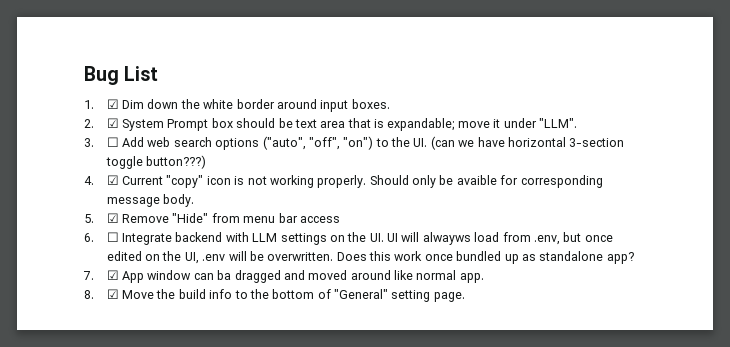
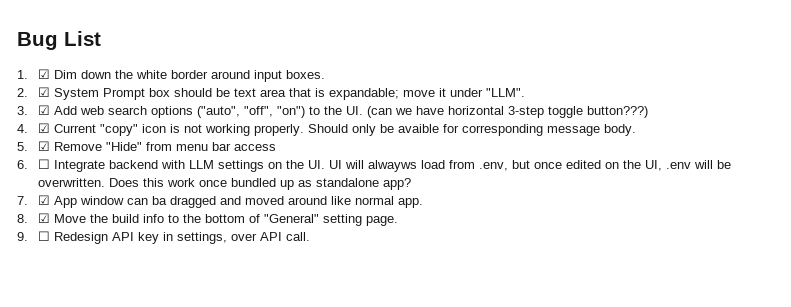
[106,137,119,147] ☐ -> [38,105,51,115] ☑
[569,138,625,147] 3-section -> [508,106,545,118] 3-step
(465, 297) none -> [17,231,311,244] // 9. ☐ Redesign API key in settings, over API call.

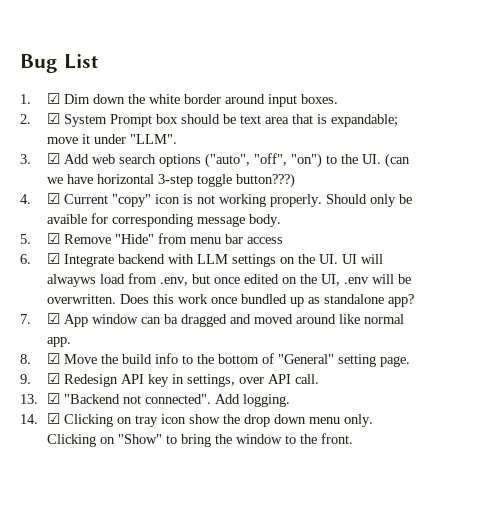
[38,159,51,169] ☐ -> [46,253,60,264] ☑
[38,231,51,241] ☐ -> [46,373,60,384] ☑
(311, 236) none -> [20,393,290,407] [20,413,373,427] [46,433,353,447] // 13. ☑ "Backend not connected". Add logging. // 14. ☑ Clicking on tray icon show the drop down menu only. Clicking on "Show" to bring the window to the front.

